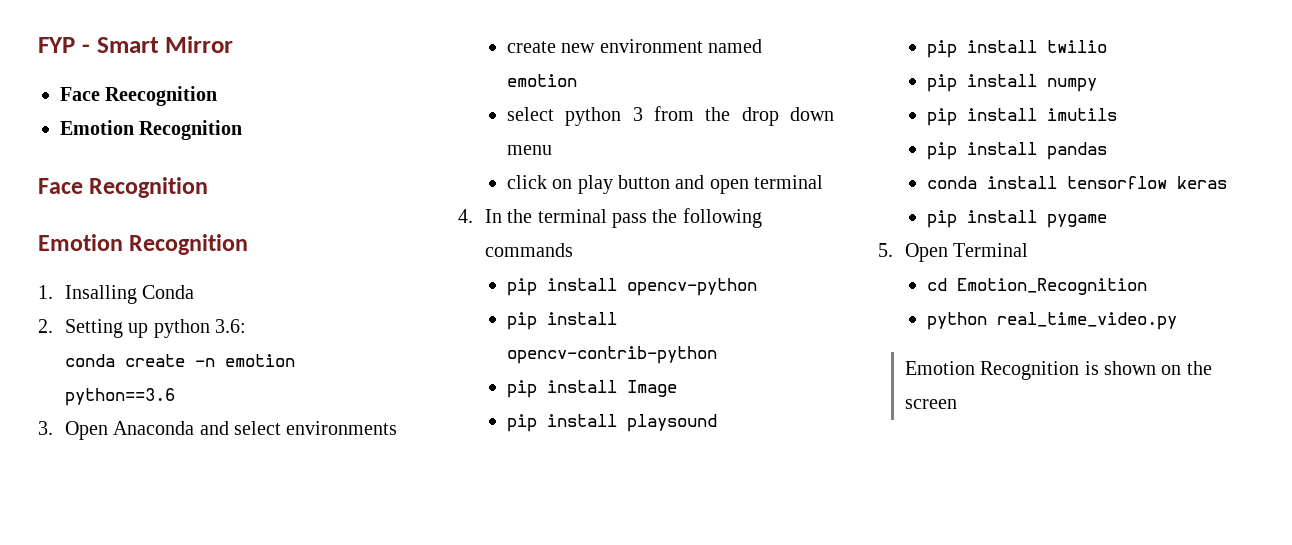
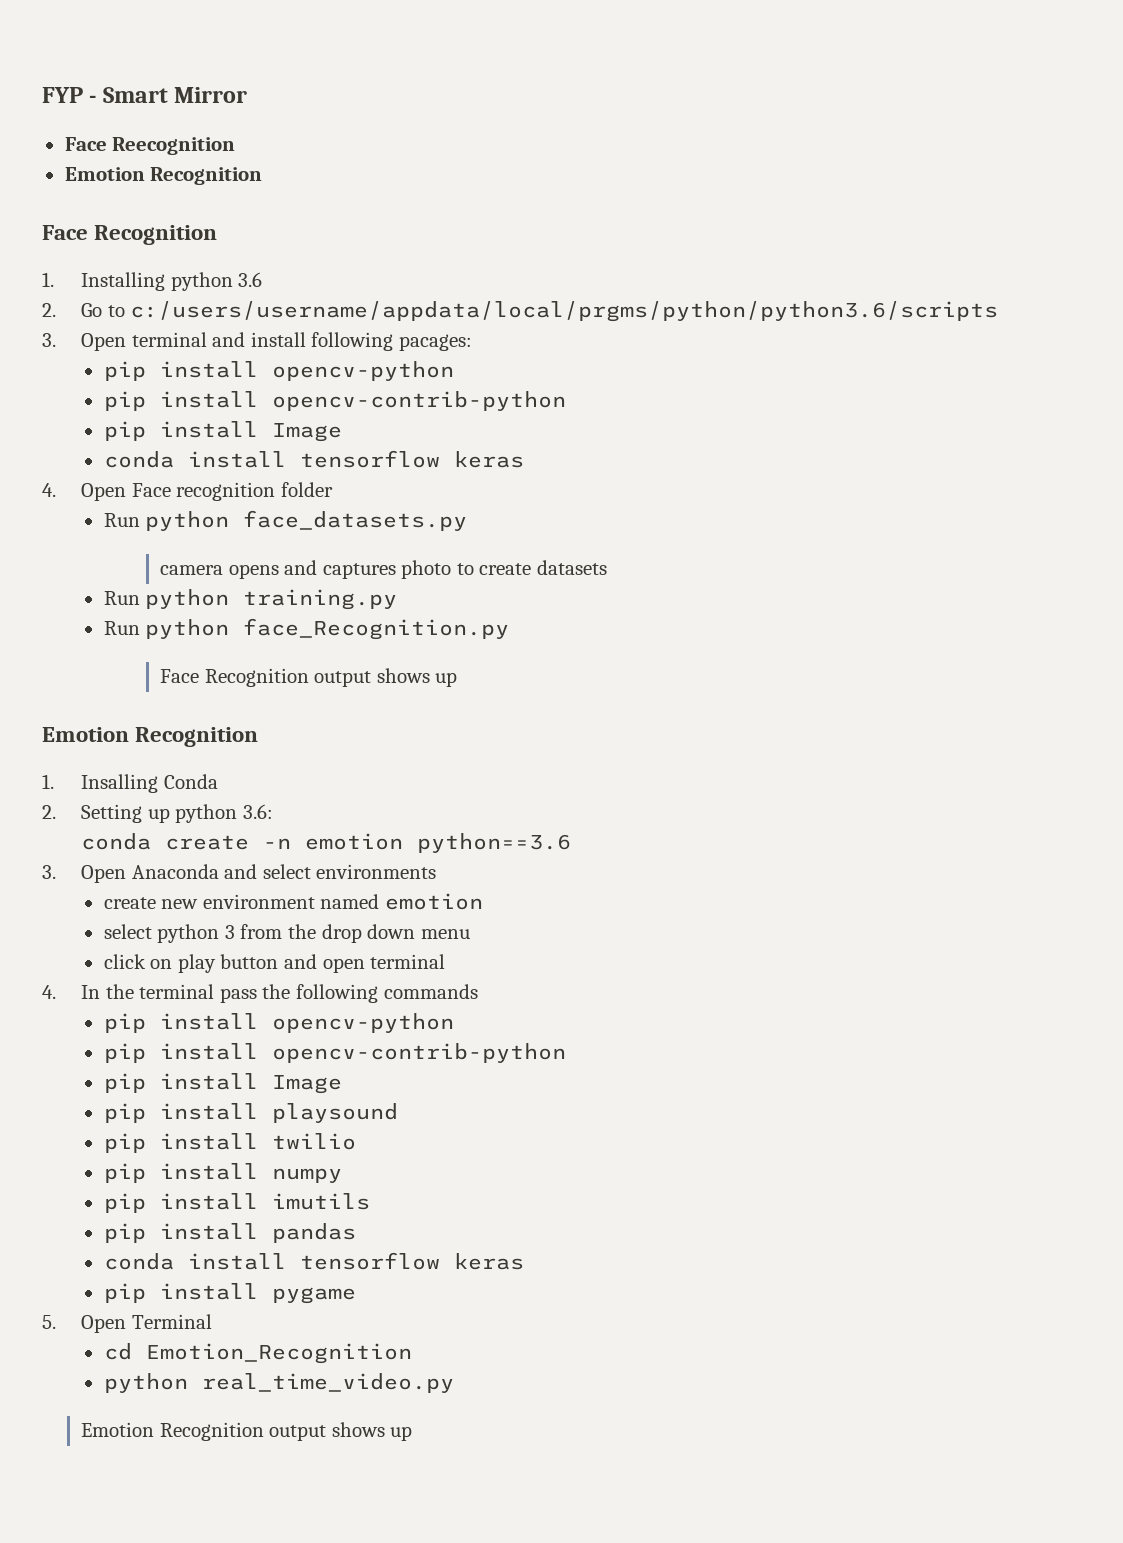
(209, 187) none -> [42,272,263,291] [42,301,999,322] [42,332,472,351] [103,361,454,381] [103,391,566,411] [103,421,342,442] [103,450,524,468] [42,482,333,501] [103,510,468,531] [159,560,607,579] [103,589,398,610] [103,618,510,640] [159,668,458,687] // 1. Installing python 3.6 // 2. Go to c:/users/username/appdata/local/prgms/python/python3.6/scripts // 3. Open terminal and install following pacages: // pip install opencv-python // pip install opencv-contrib-python // pip install Image // conda install tensorflow keras // 4. Open Face recognition folder // Run python face_datasets.py // camera opens and captures photo to create datasets // Run python training.py // Run python face_Recognition.py // Face Recognition output shows up
[1084,361,1212,375] [904,399,957,409] is shown on the screen -> [269,1422,413,1441] output shows up

